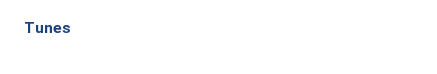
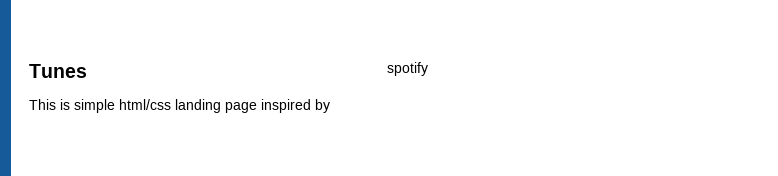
(71, 27) none -> [29,99,330,113] [387,62,428,76] // This is simple html/css landing page inspired by spotify

